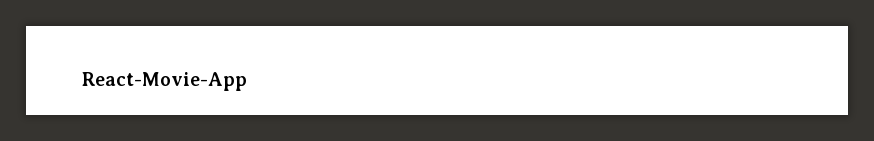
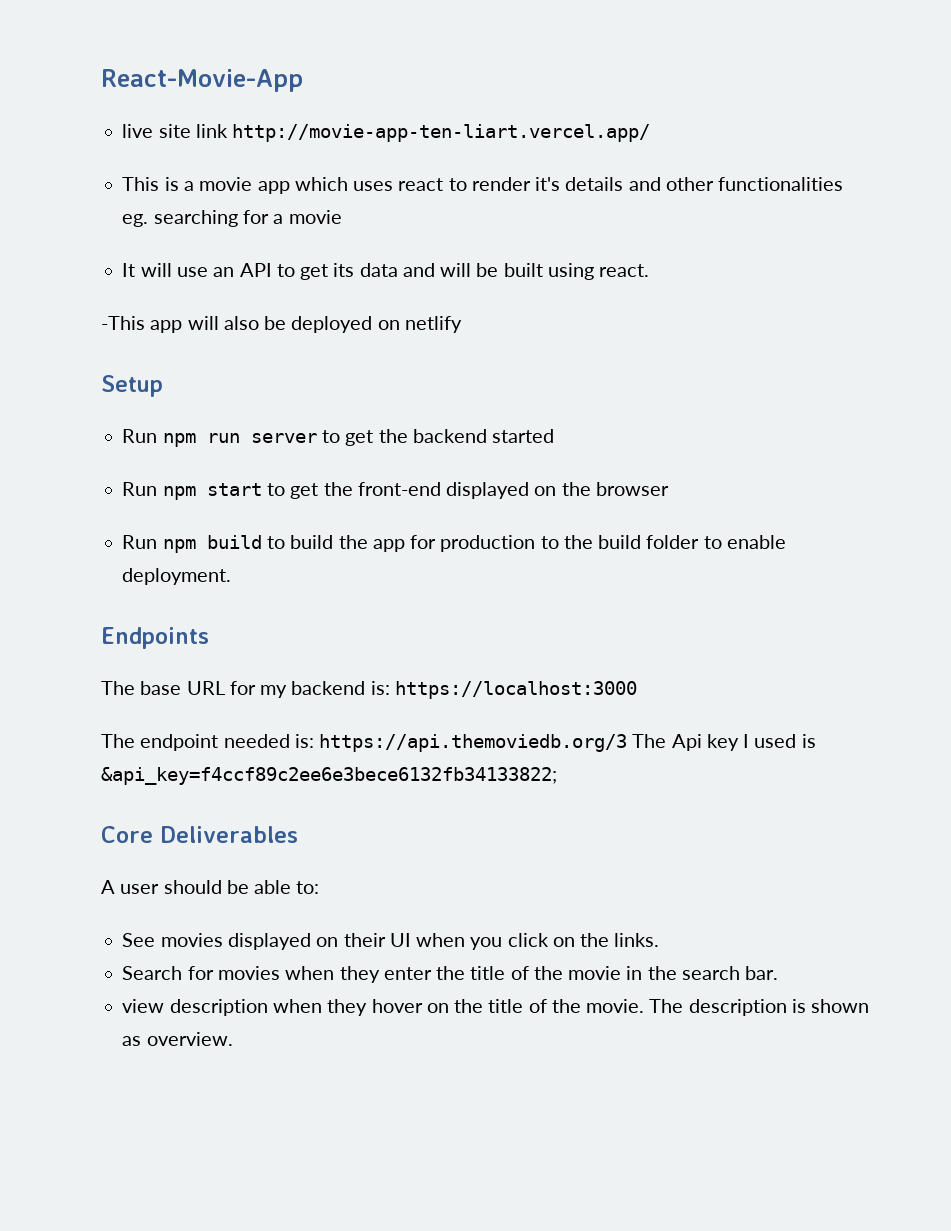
(247, 81) none -> [122,124,651,142] [122,177,844,194] [122,210,342,227] [122,263,650,280] [101,316,462,333] [101,375,163,397] [122,429,555,447] [122,482,669,500] [122,535,786,553] [122,568,232,585] [101,627,209,649] [101,681,637,699] [101,734,816,752] [101,767,557,785] [101,826,298,843] [101,880,320,894] [122,933,660,950] [122,966,779,983] [122,999,870,1016] [122,1032,233,1046] // live site link http://movie-app-ten-liart.vercel.app/ // This is a movie app which uses react to render it's details and other functionalities eg. searching for a movie // It will use an API to get its data and will be built using react. // -This app will also be deployed on netlify // Setup // Run npm run server to get the backend started // Run npm start to get the front-end displayed on the browser // Run npm build to build the app for production to the build folder to enable deployment. // Endpoints // The base URL for my backend is: https://localhost:3000 // The endpoint needed is: https://api.themoviedb.org/3 The Api key I used is &api_key=f4ccf89c2ee6e3bece6132fb34133822; // Core Deliverables // A user should be able to: // See movies displayed on their UI when you click on the links. // Search for movies when they enter the title of the movie in the search bar. // view description when they hover on the title of the movie. The description is shown as overview.

